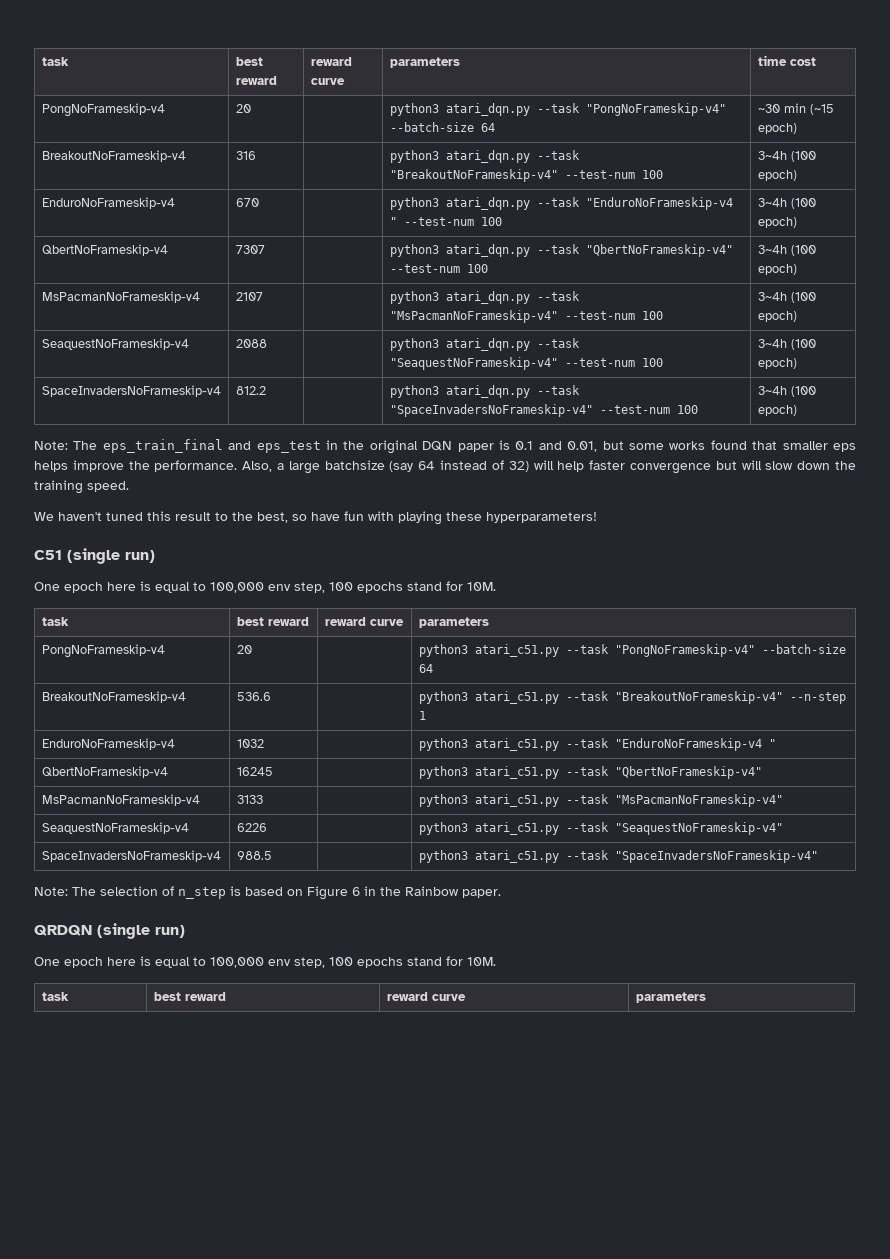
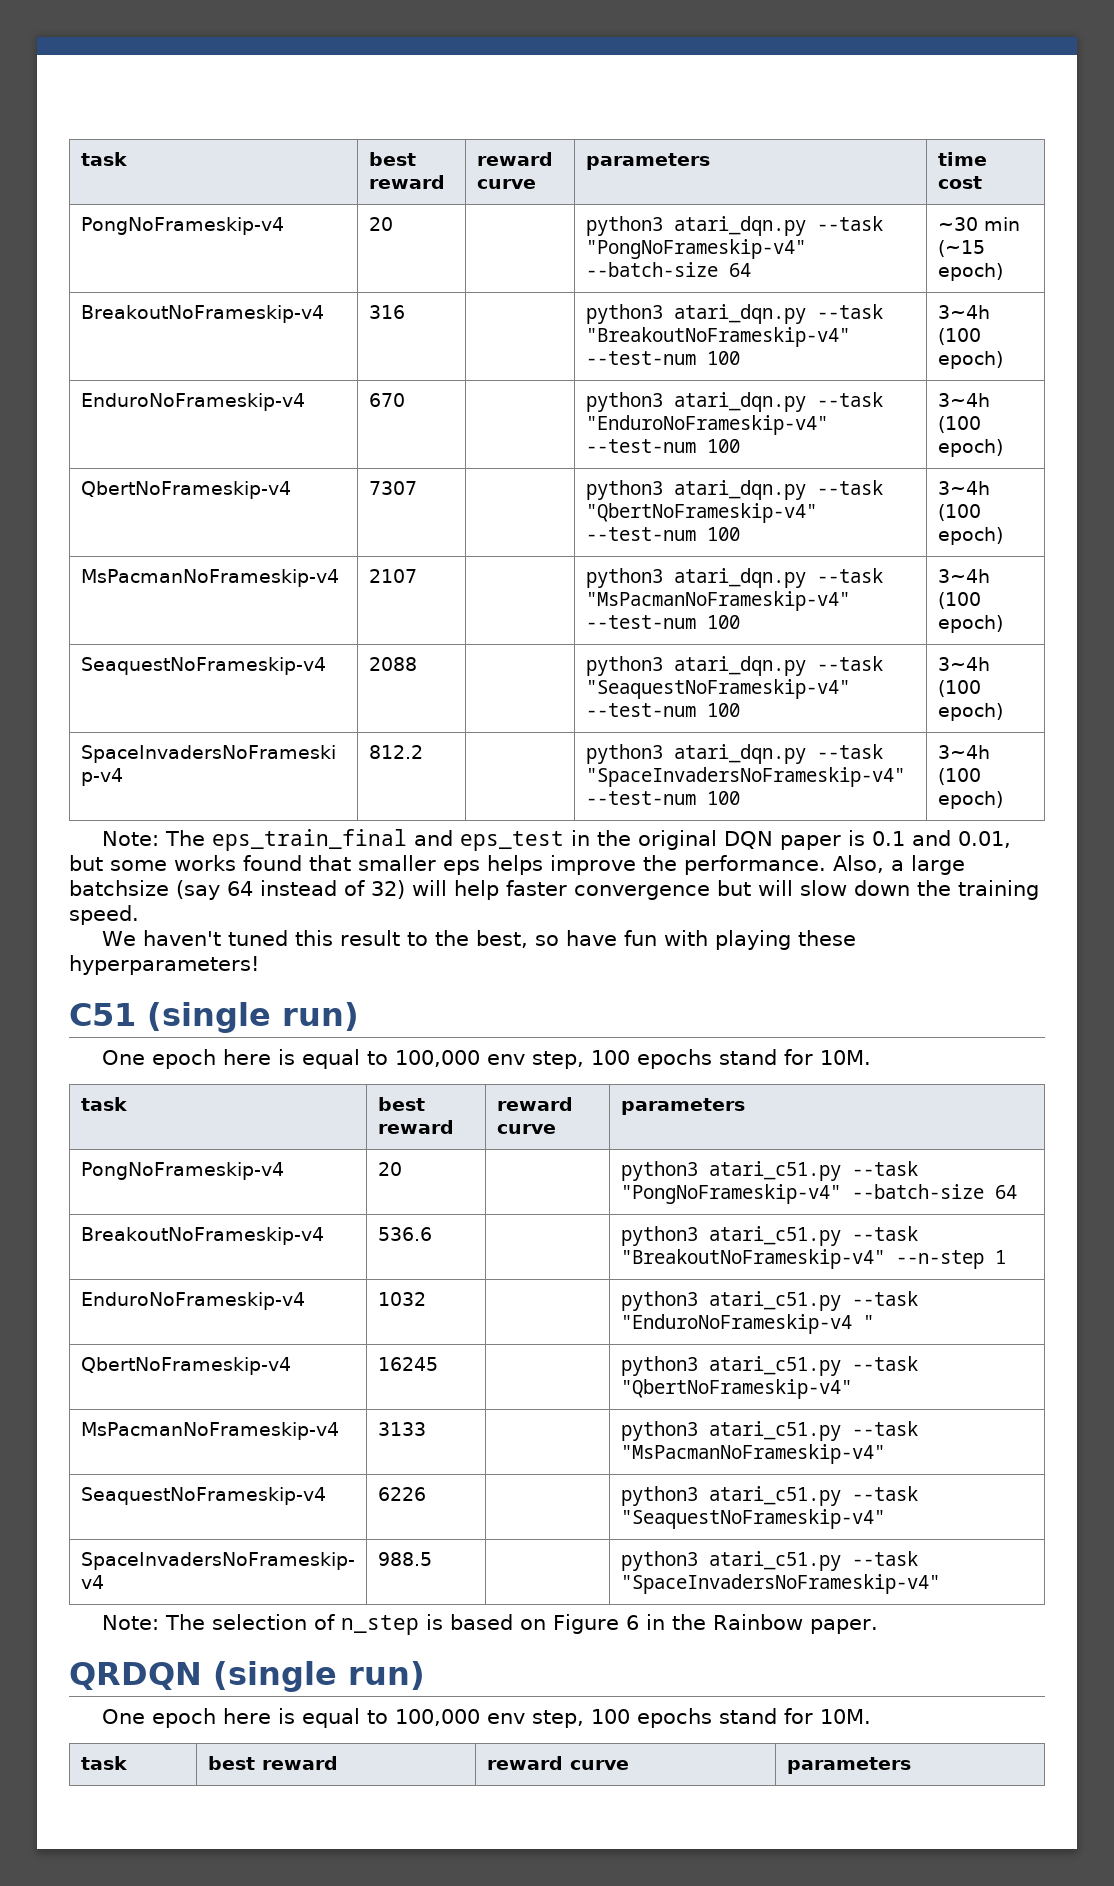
[585,197,733,210] [389,217,397,226] "EnduroNoFrameskip-v4 " -> [585,415,828,435] "EnduroNoFrameskip-v4"

